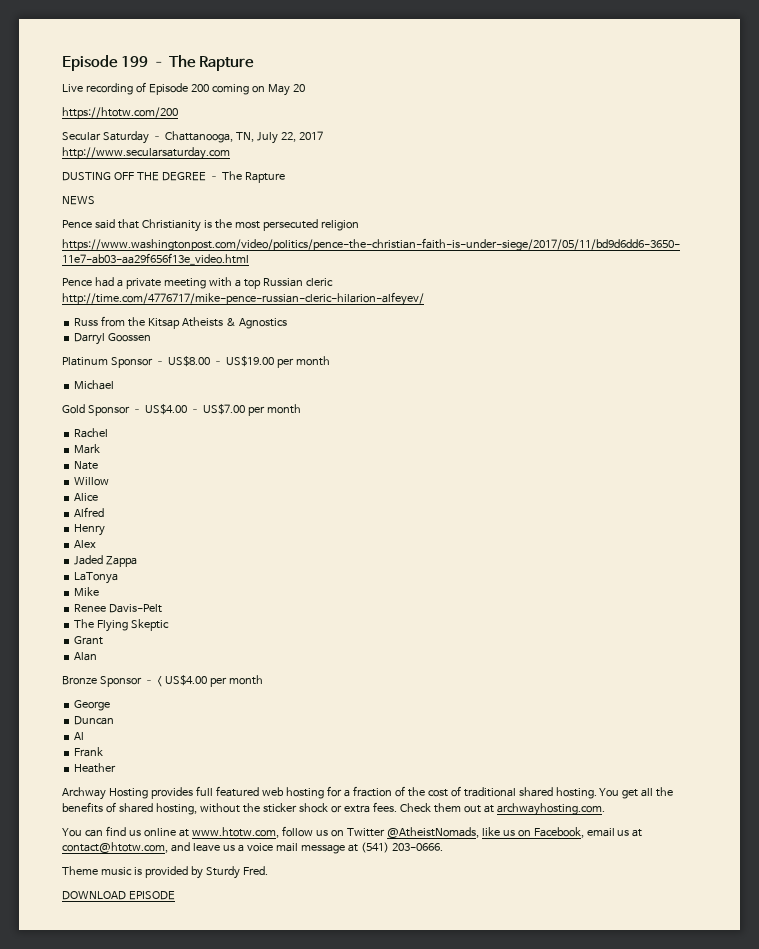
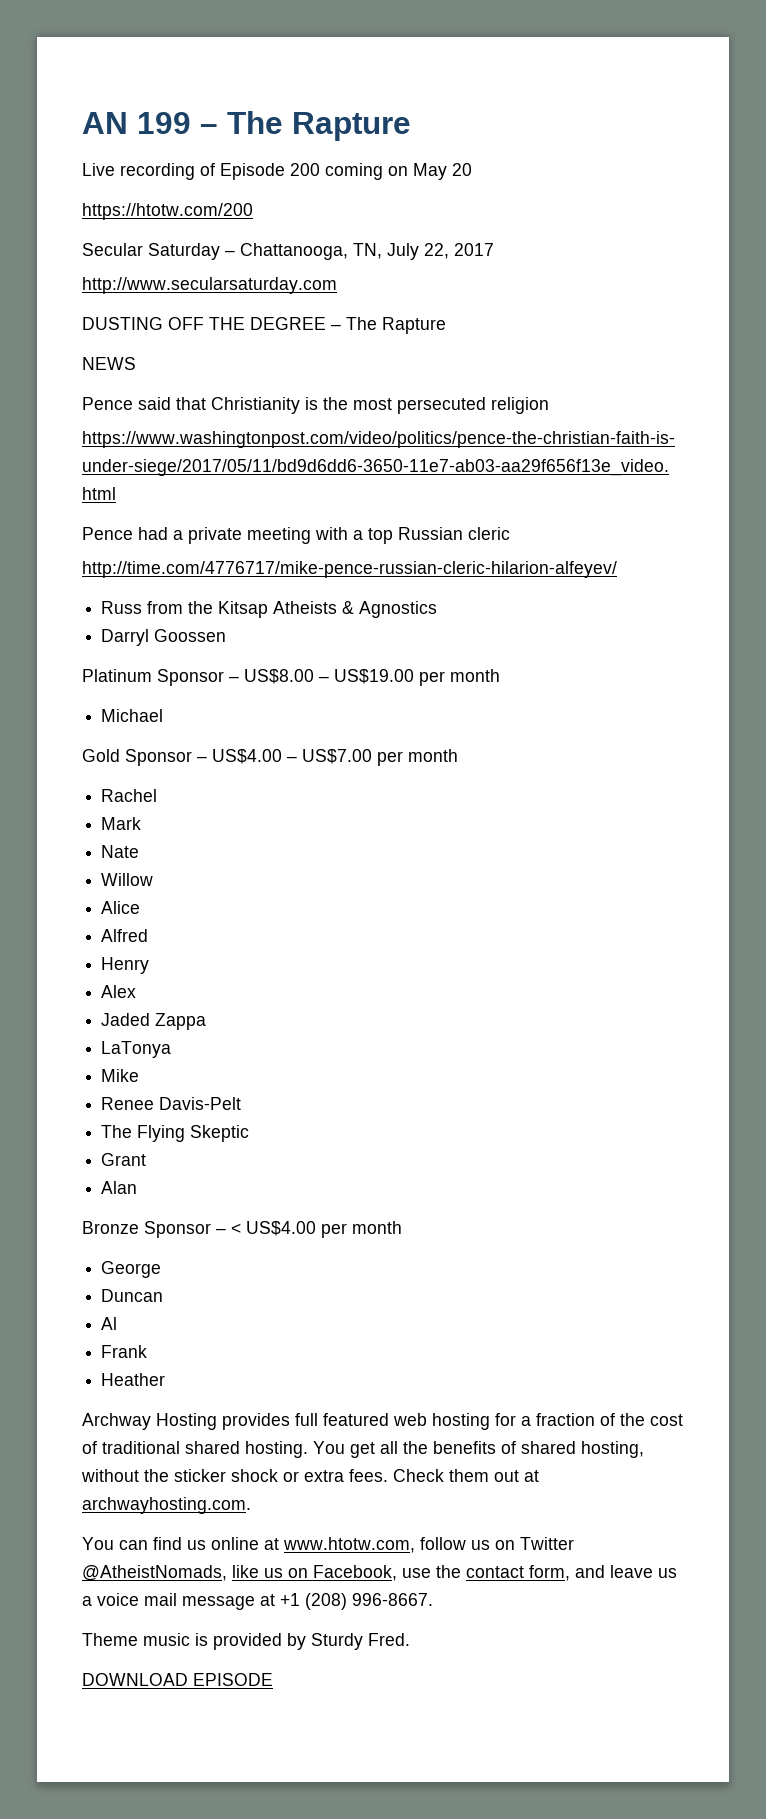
[62,55,118,71] Episode -> [82,112,128,134] AN
[586,828,643,837] [62,842,168,853] email us at contact@htotw.com, -> [402,1565,570,1581] use the contact form,
[360,842,443,853] (541) 203-0666. -> [280,1593,433,1610] +1 (208) 996-8667.

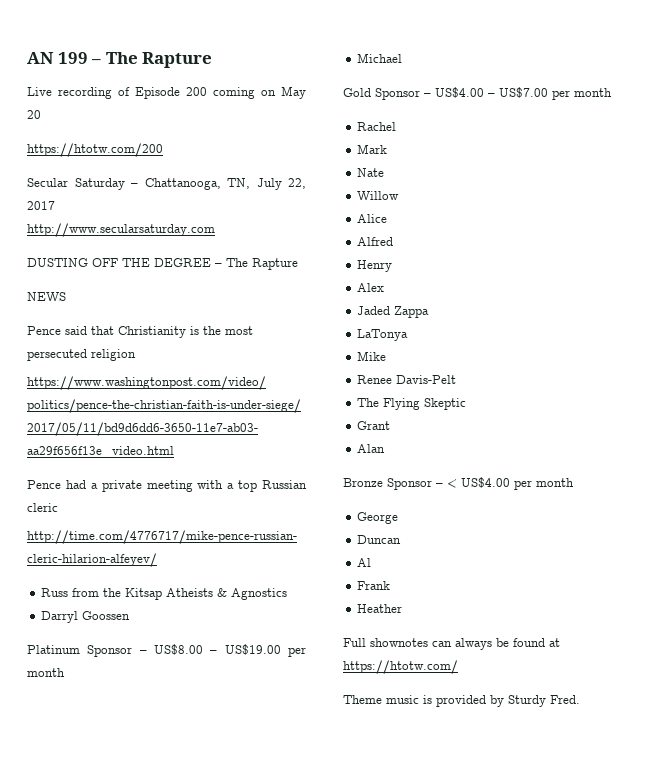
[82,1413,683,1430] [82,1441,644,1458] [81,1469,539,1482] [82,1497,251,1514] [82,1537,574,1553] [82,1565,677,1581] [82,1593,433,1610] Archway Hosting provides full featured web hosting for a fraction of the cost of traditional shared hosting. You get all the benefits of shared hosting, without the sticker shock or extra fees. Check them out at archwayhosting.com. // You can find us online at www.htotw.com, follow us on Twitter @AtheistNomads, like us on Facebook, use the contact form, and leave us a voice mail message at +1 (208) 996-8667. -> [343,638,560,650] [343,660,458,674] Full shownotes can always be found at https://htotw.com/
[82,1673,273,1686] // DOWNLOAD EPISODE -> (580, 699) none

